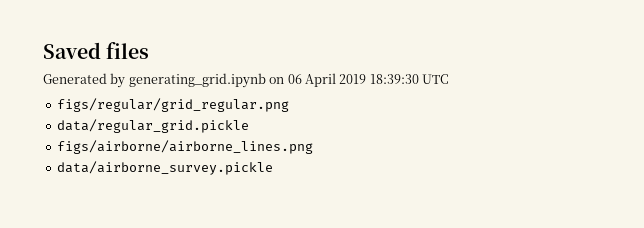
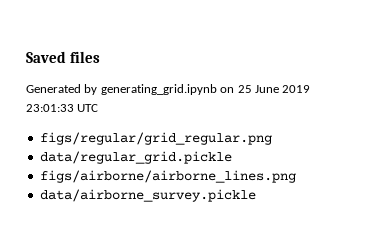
[287,73,419,87] 06 April 2019 18:39:30 -> [237,85,311,93] [26,104,74,112] 25 June 2019 23:01:33

